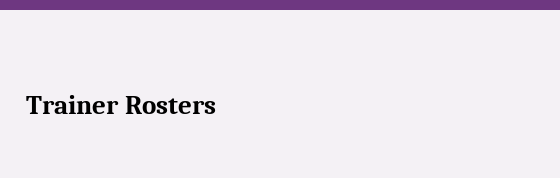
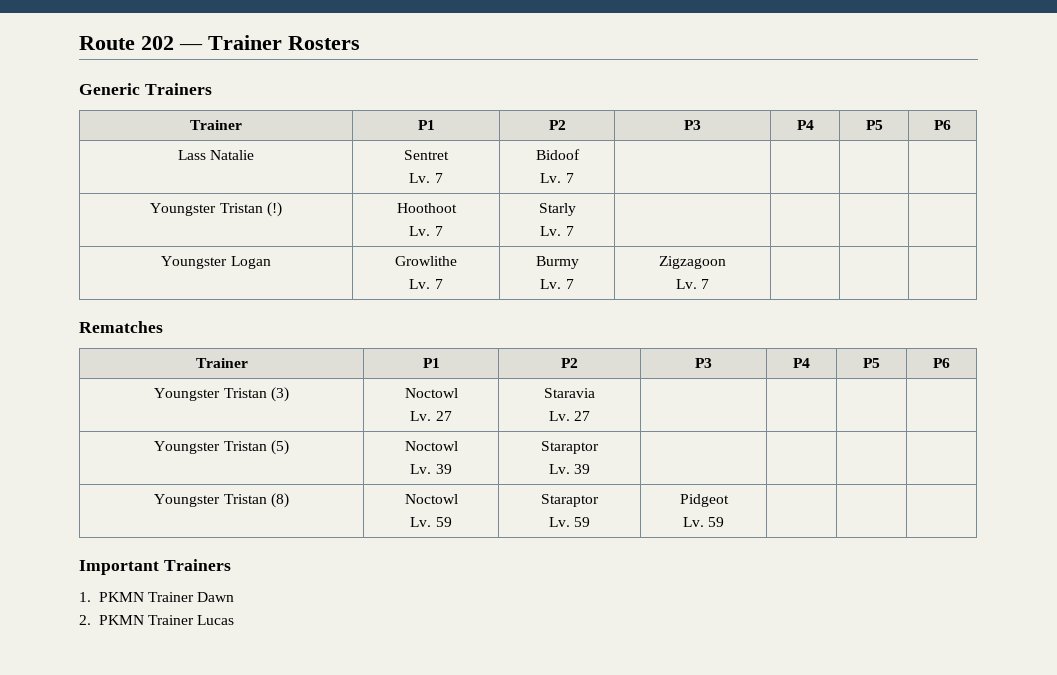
(26, 104) none -> [79,36,203,50] Route 202 —
(217, 105) none -> [79,83,212,95] [190,120,242,130] [417,120,435,130] [548,120,566,130] [684,120,701,130] [796,120,814,130] [865,120,883,130] [934,120,951,130] [177,150,255,160] [404,150,449,160] [409,173,443,183] [535,149,580,160] [540,173,574,183] [150,202,282,217] [396,203,457,213] [409,226,443,236] [538,203,576,216] [540,226,574,236] [161,256,271,269] [395,256,457,266] [409,279,443,289] [535,256,579,269] [540,279,574,289] [659,256,726,269] [675,279,710,289] [79,321,163,333] [195,358,248,368] [422,358,440,368] [561,358,578,368] [695,358,712,368] [793,358,810,368] [863,358,880,368] [933,358,950,368] [154,387,289,402] [404,388,458,398] [410,411,452,421] [544,388,595,398] [548,411,591,421] [154,440,289,455] [404,441,458,451] [410,464,452,474] [541,441,599,454] [548,464,591,474] [154,493,289,508] [404,494,458,504] [410,517,452,527] [541,494,599,507] [548,517,591,527] [679,494,729,507] [682,517,725,527] [79,559,231,575] [79,592,235,602] [79,615,235,625] // Generic Trainers // Trainer | P1 | P2 | P3 | P4 | P5 | P6 // Lass Natalie | Sentret // Lv. 7 | Bidoof // Lv. 7 | | | | // Youngster Tristan (!) | Hoothoot // Lv. 7 | Starly // Lv. 7 | | | | // Youngster Logan | Growlithe // Lv. 7 | Burmy // Lv. 7 | Zigzagoon // Lv. 7 | | | // Rematches // Trainer | P1 | P2 | P3 | P4 | P5 | P6 // Youngster Tristan (3) | Noctowl // Lv. 27 | Staravia // Lv. 27 | | | | // Youngster Tristan (5) | Noctowl // Lv. 39 | Staraptor // Lv. 39 | | | | // Youngster Tristan (8) | Noctowl // Lv. 59 | Staraptor // Lv. 59 | Pidgeot // Lv. 59 | | | // Important Trainers // 1. PKMN Trainer Dawn // 2. PKMN Trainer Lucas

